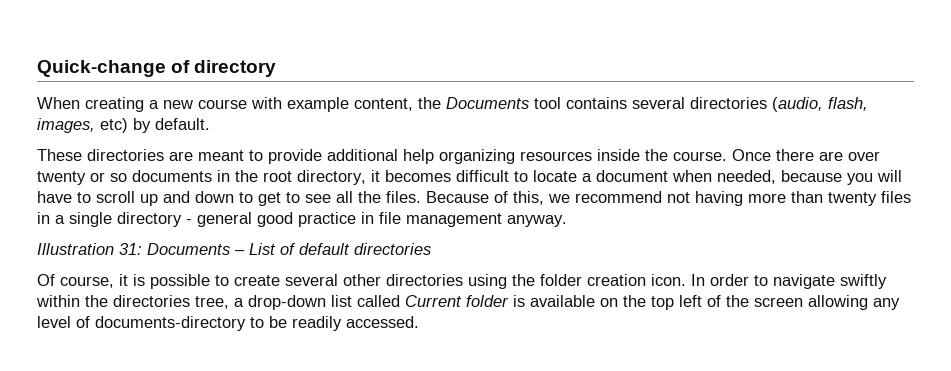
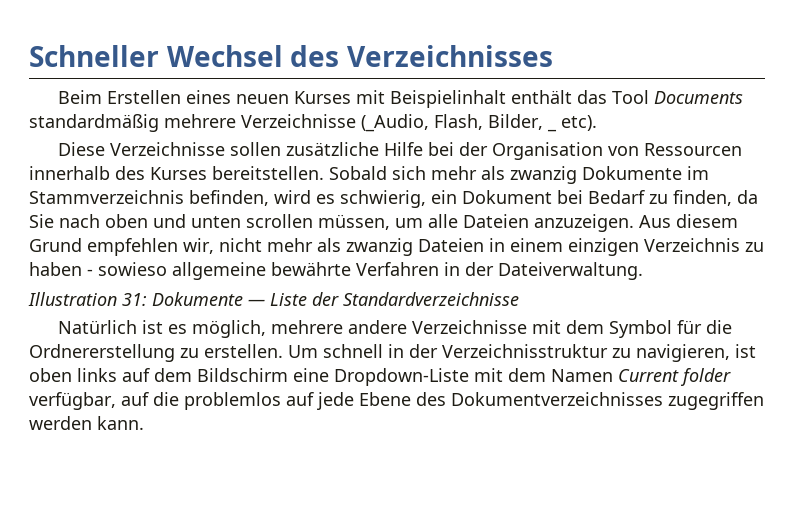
[37,60,277,77] [37,97,868,112] [37,118,210,133] [37,149,880,164] [37,170,902,185] [37,191,911,206] [37,212,567,227] [37,243,431,255] [37,274,887,289] [36,295,900,310] [37,316,419,331] Quick-change of directory // When creating a new course with example content, the Documents tool contains several directories (audio, flash, images, etc) by default. // These directories are meant to provide additional help organizing resources inside the course. Once there are over twenty or so documents in the root directory, it becomes difficult to locate a document when needed, because you will have to scroll up and down to get to see all the files. Because of this, we recommend not having more than twenty files in a single directory - general good practice in file management anyway. // Illustration 31: Documents – List of default directories // Of course, it is possible to create several other directories using the folder creation icon. In order to navigate swiftly within the directories tree, a drop-down list called Current folder is available on the top left of the screen allowing any level of documents-directory to be readily accessed. -> [29,45,553,67] [58,90,744,108] [29,114,597,132] [58,142,743,160] [29,166,709,184] [29,190,758,208] [29,214,738,232] [29,238,764,256] [29,262,643,280] [28,292,519,306] [58,320,733,338] [29,344,756,362] [29,368,731,386] [29,392,764,410] [29,416,144,430] Schneller Wechsel des Verzeichnisses // Beim Erstellen eines neuen Kurses mit Beispielinhalt enthält das Tool Documents standardmäßig mehrere Verzeichnisse (_Audio, Flash, Bilder, _ etc). // Diese Verzeichnisse sollen zusätzliche Hilfe bei der Organisation von Ressourcen innerhalb des Kurses bereitstellen. Sobald sich mehr als zwanzig Dokumente im Stammverzeichnis befinden, wird es schwierig, ein Dokument bei Bedarf zu finden, da Sie nach oben und unten scrollen müssen, um alle Dateien anzuzeigen. Aus diesem Grund empfehlen wir, nicht mehr als zwanzig Dateien in einem einzigen Verzeichnis zu haben - sowieso allgemeine bewährte Verfahren in der Dateiverwaltung. // Illustration 31: Dokumente — Liste der Standardverzeichnisse // Natürlich ist es möglich, mehrere andere Verzeichnisse mit dem Symbol für die Ordnererstellung zu erstellen. Um schnell in der Verzeichnisstruktur zu navigieren, ist oben links auf dem Bildschirm eine Dropdown-Liste mit dem Namen Current folder verfügbar, auf die problemlos auf jede Ebene des Dokumentverzeichnisses zugegriffen werden kann.

